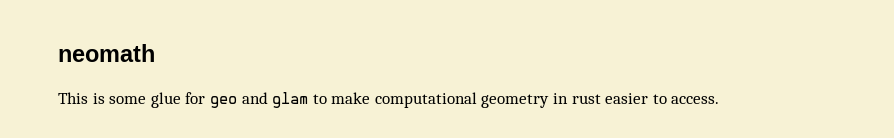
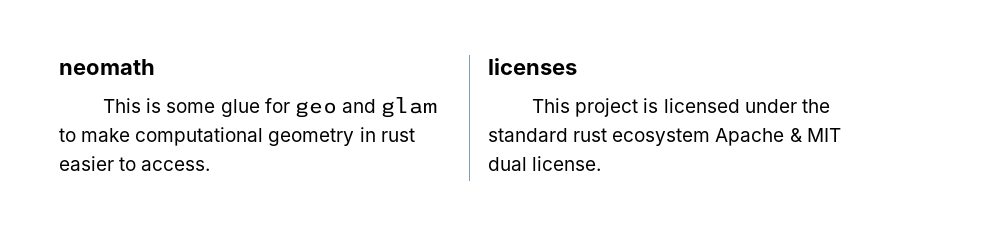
(720, 100) none -> [488,58,577,75] [532,98,830,117] [488,128,841,146] [488,156,602,171] // licenses // This project is licensed under the standard rust ecosystem Apache & MIT dual license.

